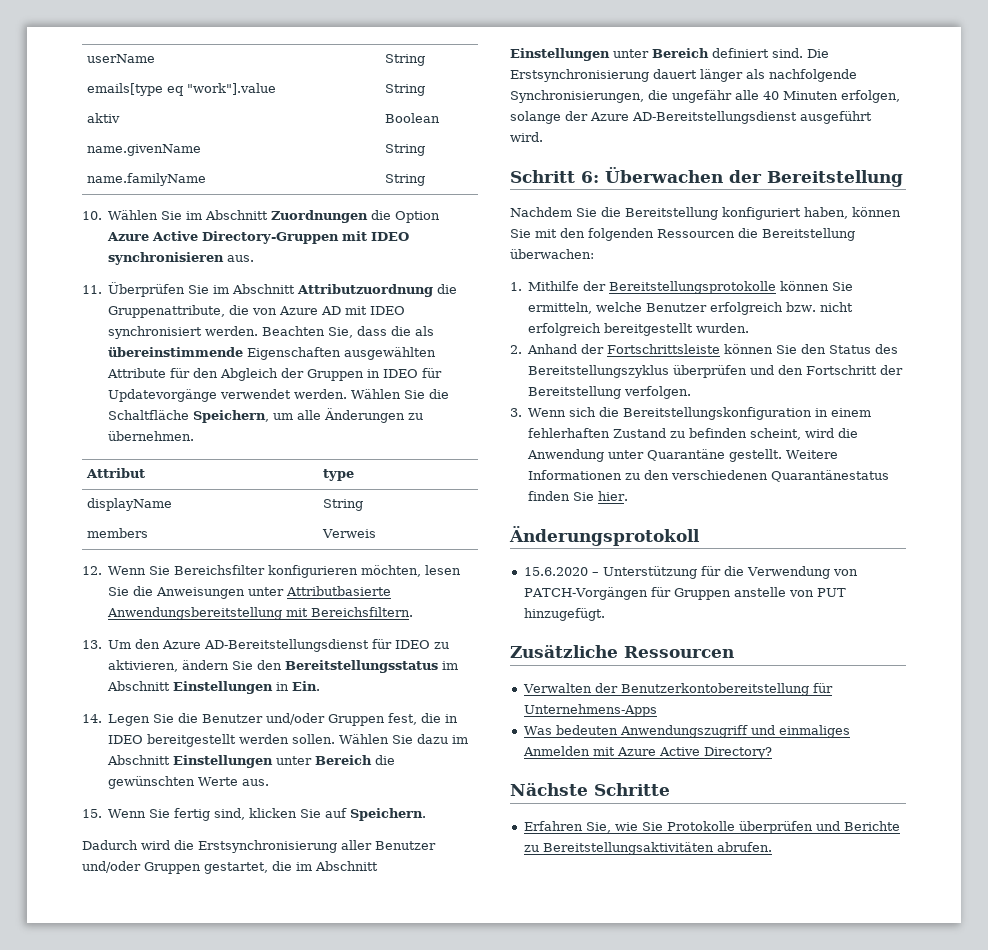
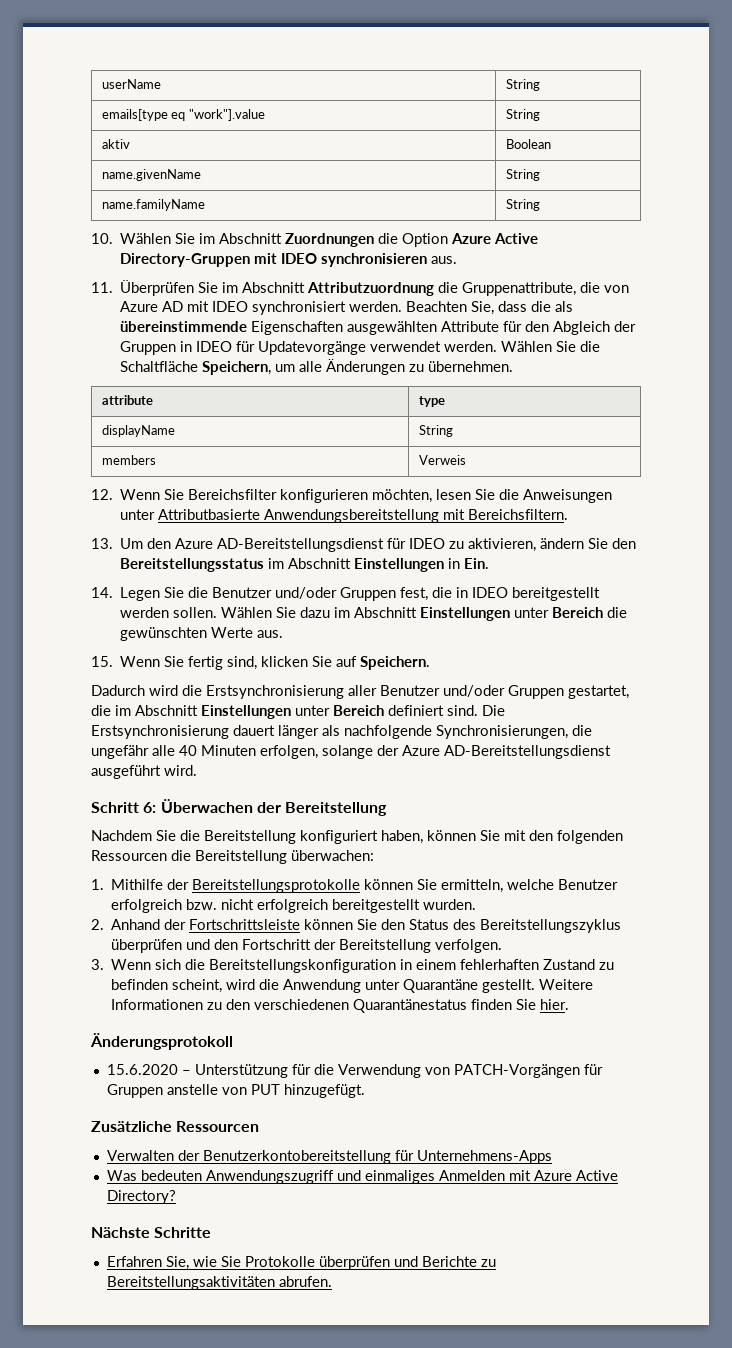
[86,468,146,478] Attribut -> [101,395,153,405] attribute

